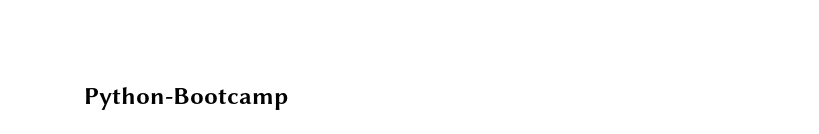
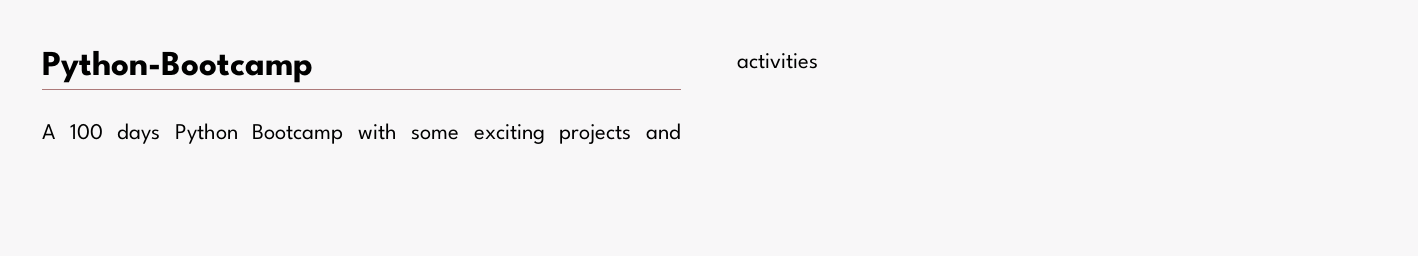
(288, 98) none -> [42,123,681,144] [737,53,818,69] // A 100 days Python Bootcamp with some exciting projects and activities

